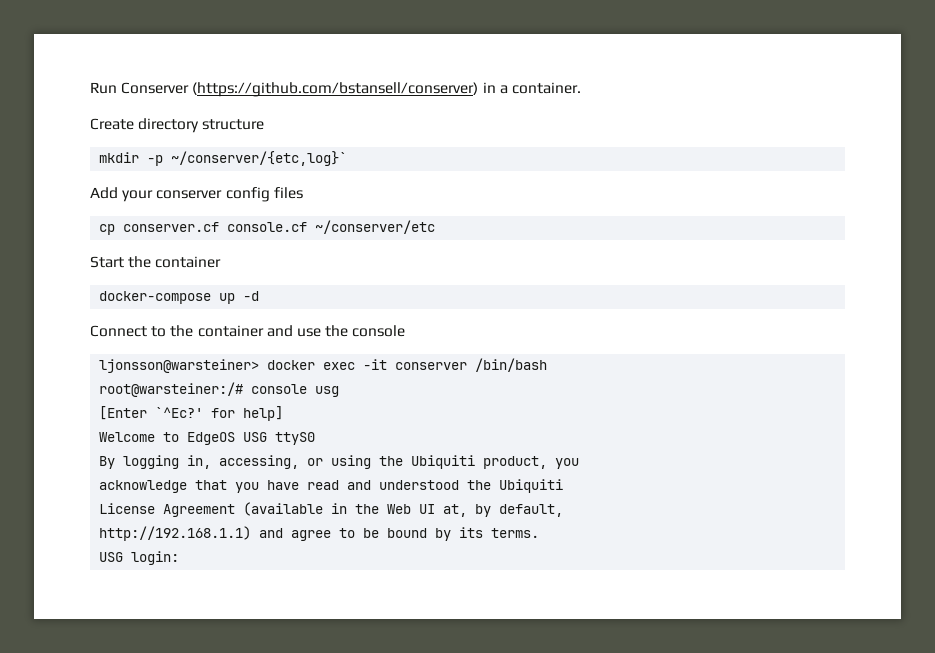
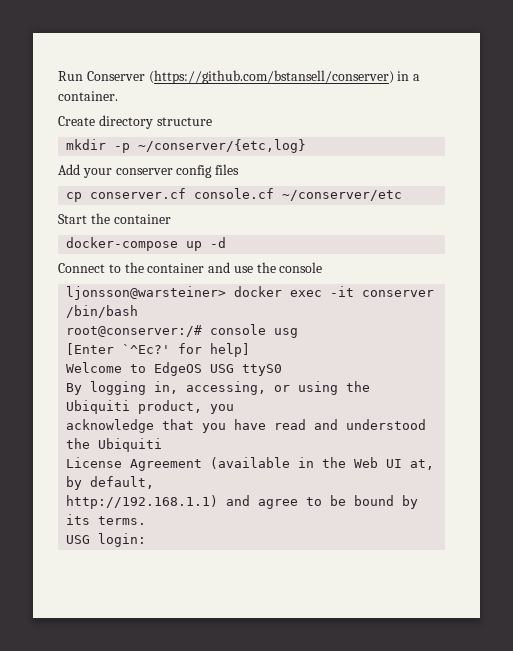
[171,151,348,166] ~/conserver/{etc,log}` -> [138,139,307,153] ~/conserver/{etc,log}
[99,382,244,397] root@warsteiner:/# -> [66,325,203,337] root@conserver:/#

